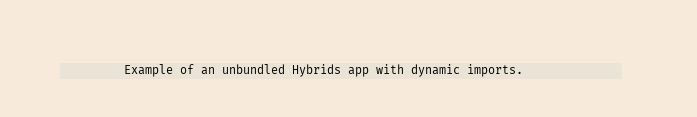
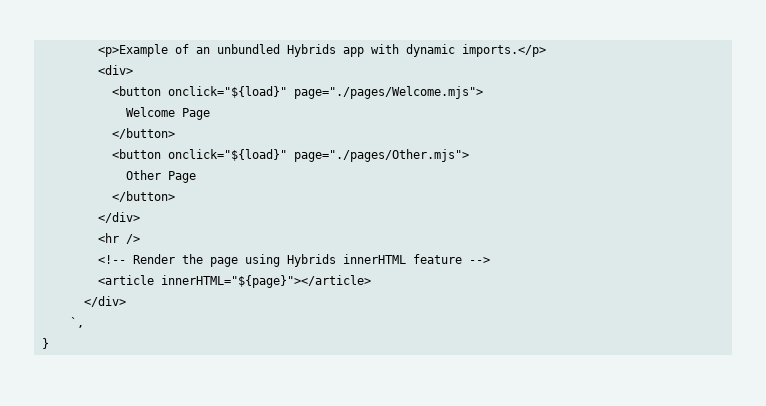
[124,64,174,77] Example -> [97,44,168,57] <p>Example
[467,64,524,77] imports. -> [461,44,546,57] [97,65,133,75] [111,86,483,99] [125,107,210,120] [111,128,175,139] [111,149,469,162] [125,170,196,183] [111,191,175,202] [97,212,140,223] [97,233,140,244] [97,254,490,267] [97,275,371,288] [83,296,126,307] [69,317,84,328] [41,338,49,349] imports.</p> // <div> // <button onclick="${load}" page="./pages/Welcome.mjs"> // Welcome Page // </button> // <button onclick="${load}" page="./pages/Other.mjs"> // Other Page // </button> // </div> // <hr /> // <!-- Render the page using Hybrids innerHTML feature --> // <article innerHTML="${page}"></article> // </div> // `, // }

